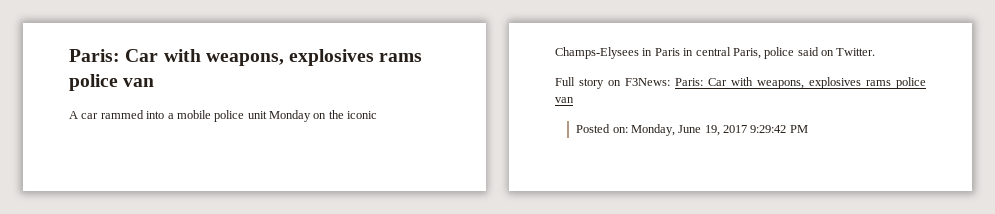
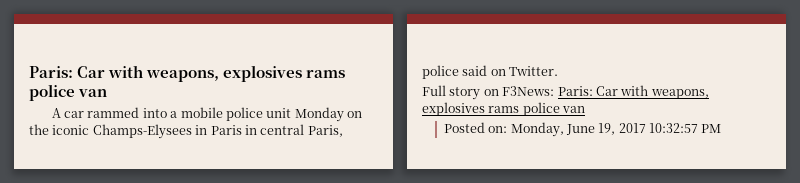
[750,125,787,133] 9:29:42 -> [649,123,699,133] 10:32:57

